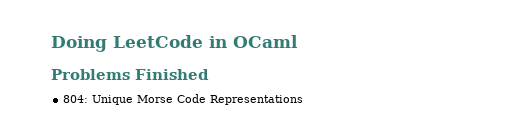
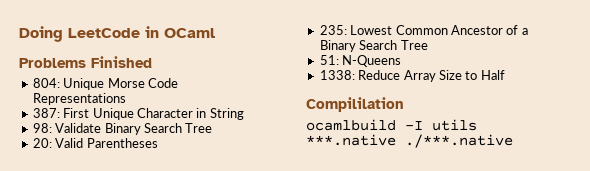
(304, 100) none -> [32,108,244,120] [32,123,213,135] [32,138,158,148] [319,25,528,35] [319,40,428,52] [319,55,402,67] [319,70,505,82] [306,97,404,112] [306,119,477,131] [306,134,513,148] // 387: First Unique Character in String // 98: Validate Binary Search Tree // 20: Valid Parentheses // 235: Lowest Common Ancestor of a Binary Search Tree // 51: N-Queens // 1338: Reduce Array Size to Half // Compililation // ocamlbuild -I utils ***.native ./***.native

